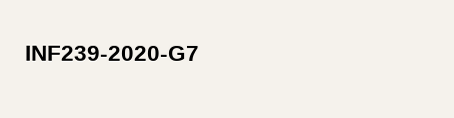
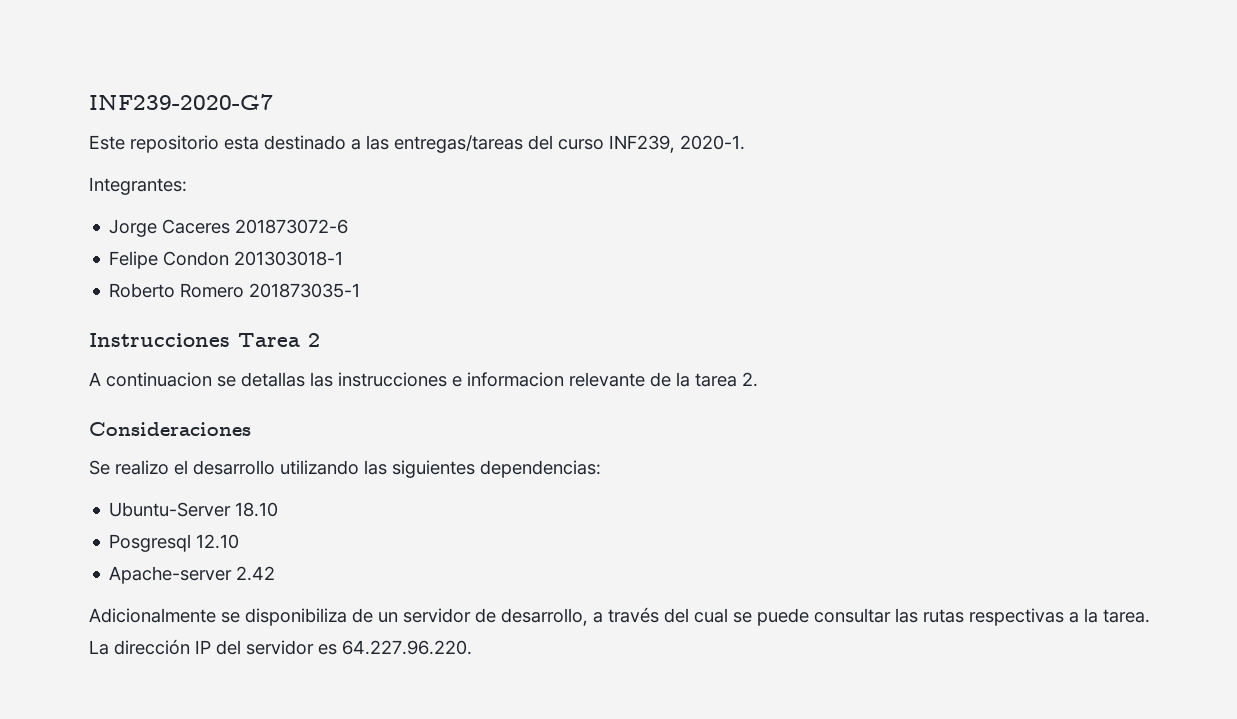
(200, 53) none -> [89,135,745,153] [89,177,187,195] [109,219,349,237] [109,251,344,269] [109,283,361,298] [89,333,320,347] [89,372,758,387] [89,422,251,436] [89,460,601,478] [109,502,279,517] [109,534,240,552] [109,566,276,584] [89,607,1150,626] [89,639,472,655] // Este repositorio esta destinado a las entregas/tareas del curso INF239, 2020-1. // Integrantes: // Jorge Caceres 201873072-6 // Felipe Condon 201303018-1 // Roberto Romero 201873035-1 // Instrucciones Tarea 2 // A continuacion se detallas las instrucciones e informacion relevante de la tarea 2. // Consideraciones // Se realizo el desarrollo utilizando las siguientes dependencias: // Ubuntu-Server 18.10 // Posgresql 12.10 // Apache-server 2.42 // Adicionalmente se disponibiliza de un servidor de desarrollo, a través del cual se puede consultar las rutas respectivas a la tarea. La dirección IP del servidor es 64.227.96.220.

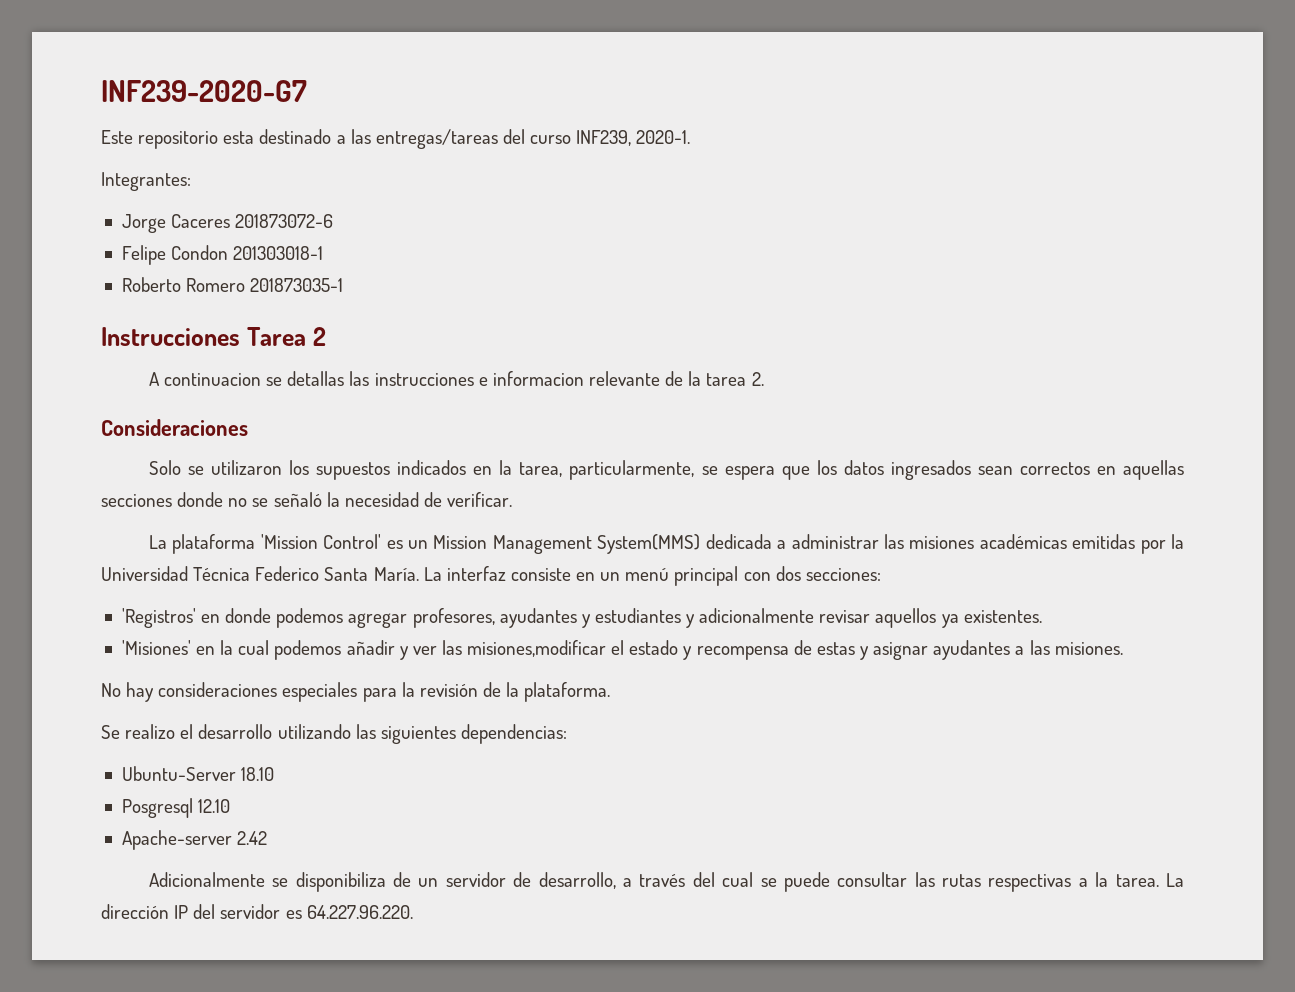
(251, 429) none -> [148,460,1184,480] [101,492,513,507] [148,534,1184,554] [101,566,881,586] [121,608,1042,628] [121,640,1123,660] [101,682,611,702] // Solo se utilizaron los supuestos indicados en la tarea, particularmente, se espera que los datos ingresados sean correctos en aquellas secciones donde no se señaló la necesidad de verificar. // La plataforma 'Mission Control' es un Mission Management System(MMS) dedicada a administrar las misiones académicas emitidas por la Universidad Técnica Federico Santa María. La interfaz consiste en un menú principal con dos secciones: // 'Registros' en donde podemos agregar profesores, ayudantes y estudiantes y adicionalmente revisar aquellos ya existentes. // 'Misiones' en la cual podemos añadir y ver las misiones,modificar el estado y recompensa de estas y asignar ayudantes a las misiones. // No hay consideraciones especiales para la revisión de la plataforma.

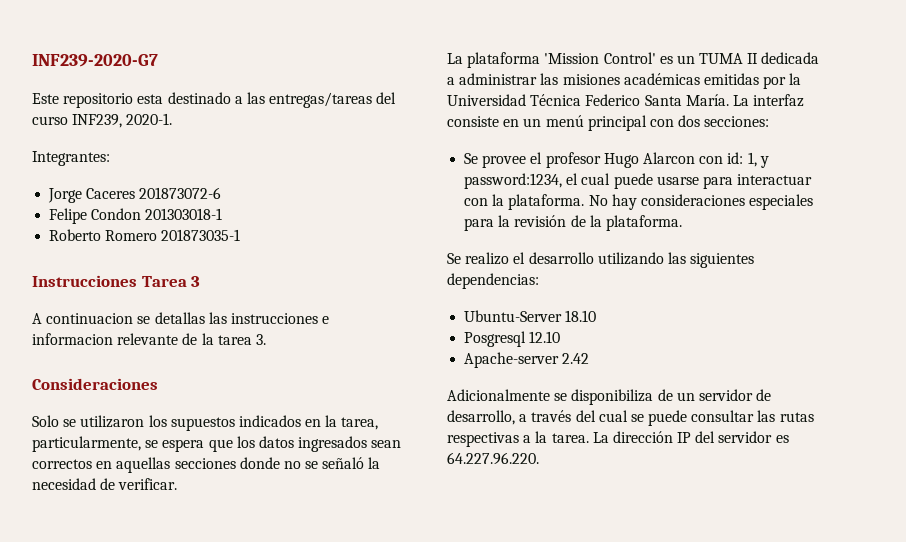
[312,327,326,346] 2 -> [191,276,201,287] 3
[751,372,764,386] 2. -> [255,334,266,345] 3.
[433,534,701,554] Mission Management System(MMS) -> [699,53,759,64] TUMA II
[121,608,1042,628] [121,640,1123,660] 'Registros' en donde podemos agregar profesores, ayudantes y estudiantes y adicionalmente revisar aquellos ya existentes. // 'Misiones' en la cual podemos añadir y ver las misiones,modificar el estado y recompensa de estas y asignar ayudantes a las misiones. // -> [464,152,769,168] [464,173,813,189] [464,194,585,210] Se provee el profesor Hugo Alarcon con id: 1, y password:1234, el cual puede usarse para interactuar con la plataforma.

